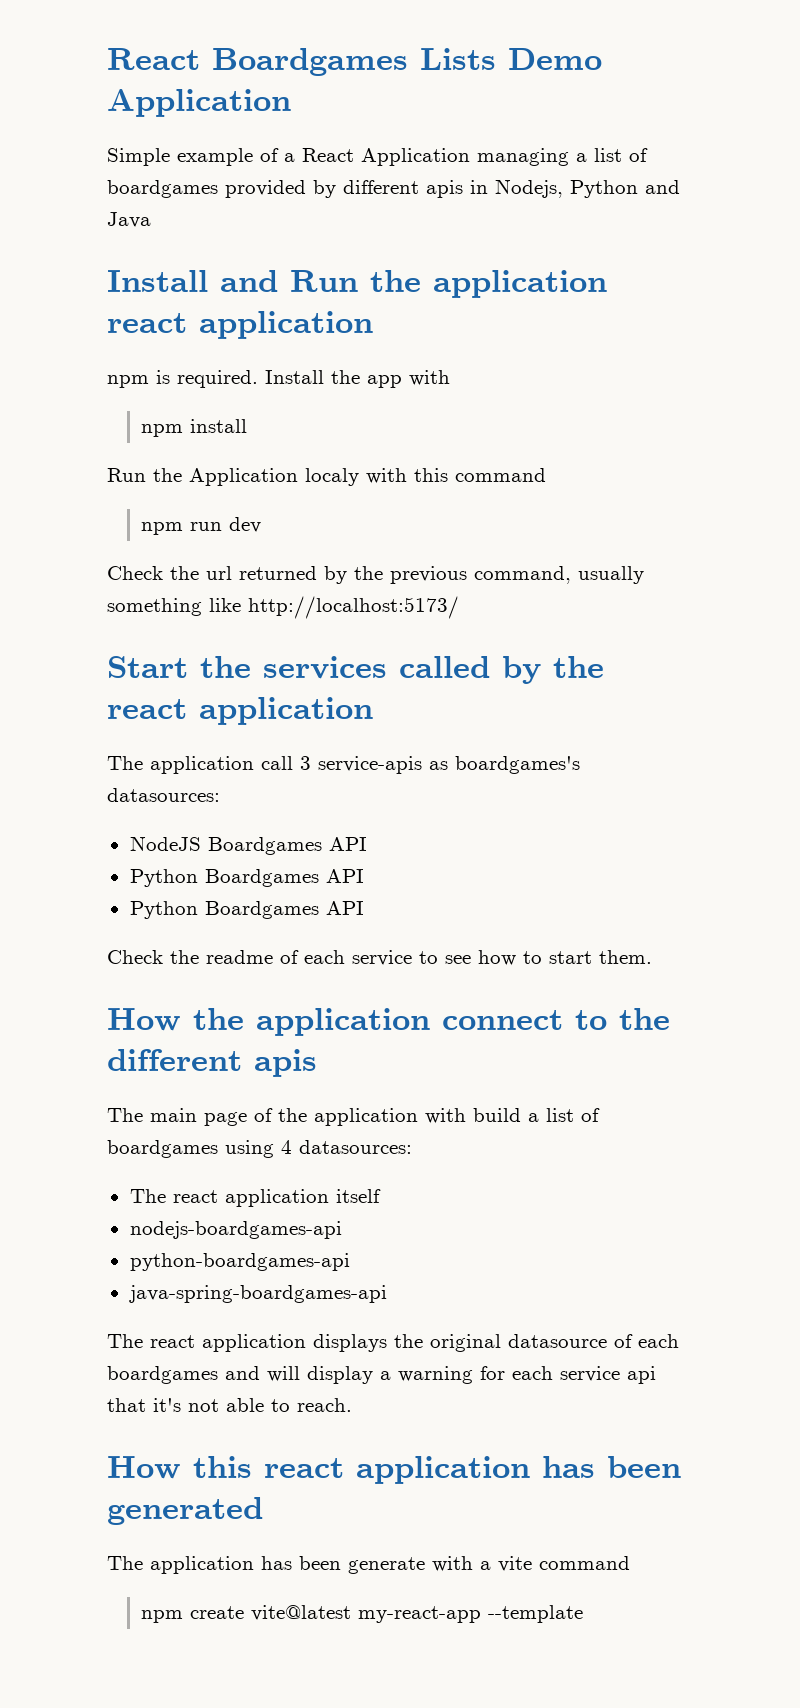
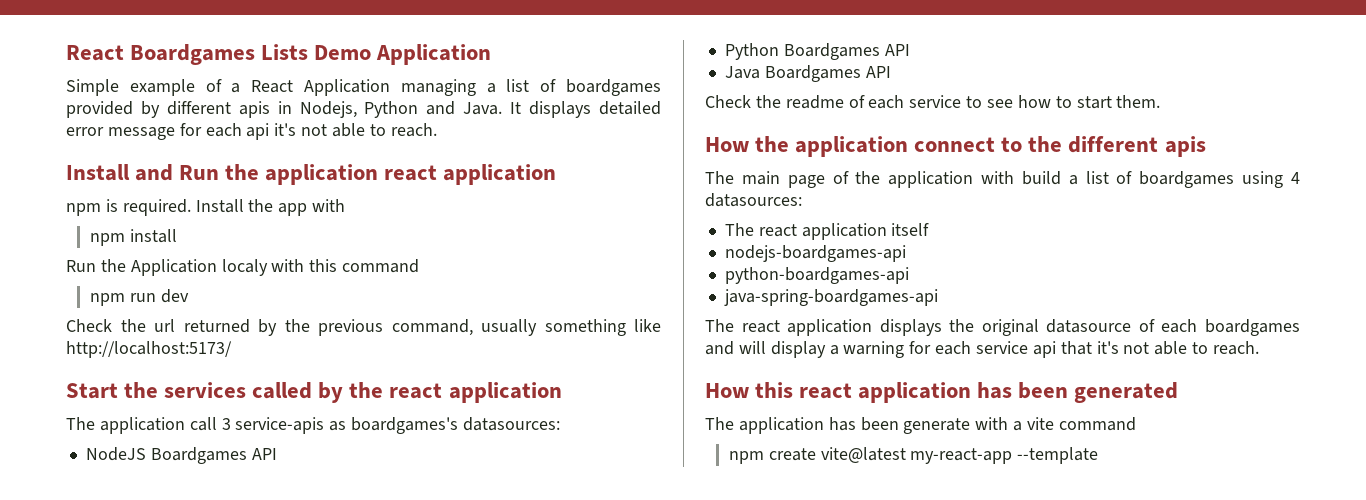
[107,212,151,228] Java -> [463,101,661,118] [66,123,437,140] Java. It displays detailed error message for each api it's not able to reach.
[129,901,198,919] Python -> [724,66,760,79] Java

